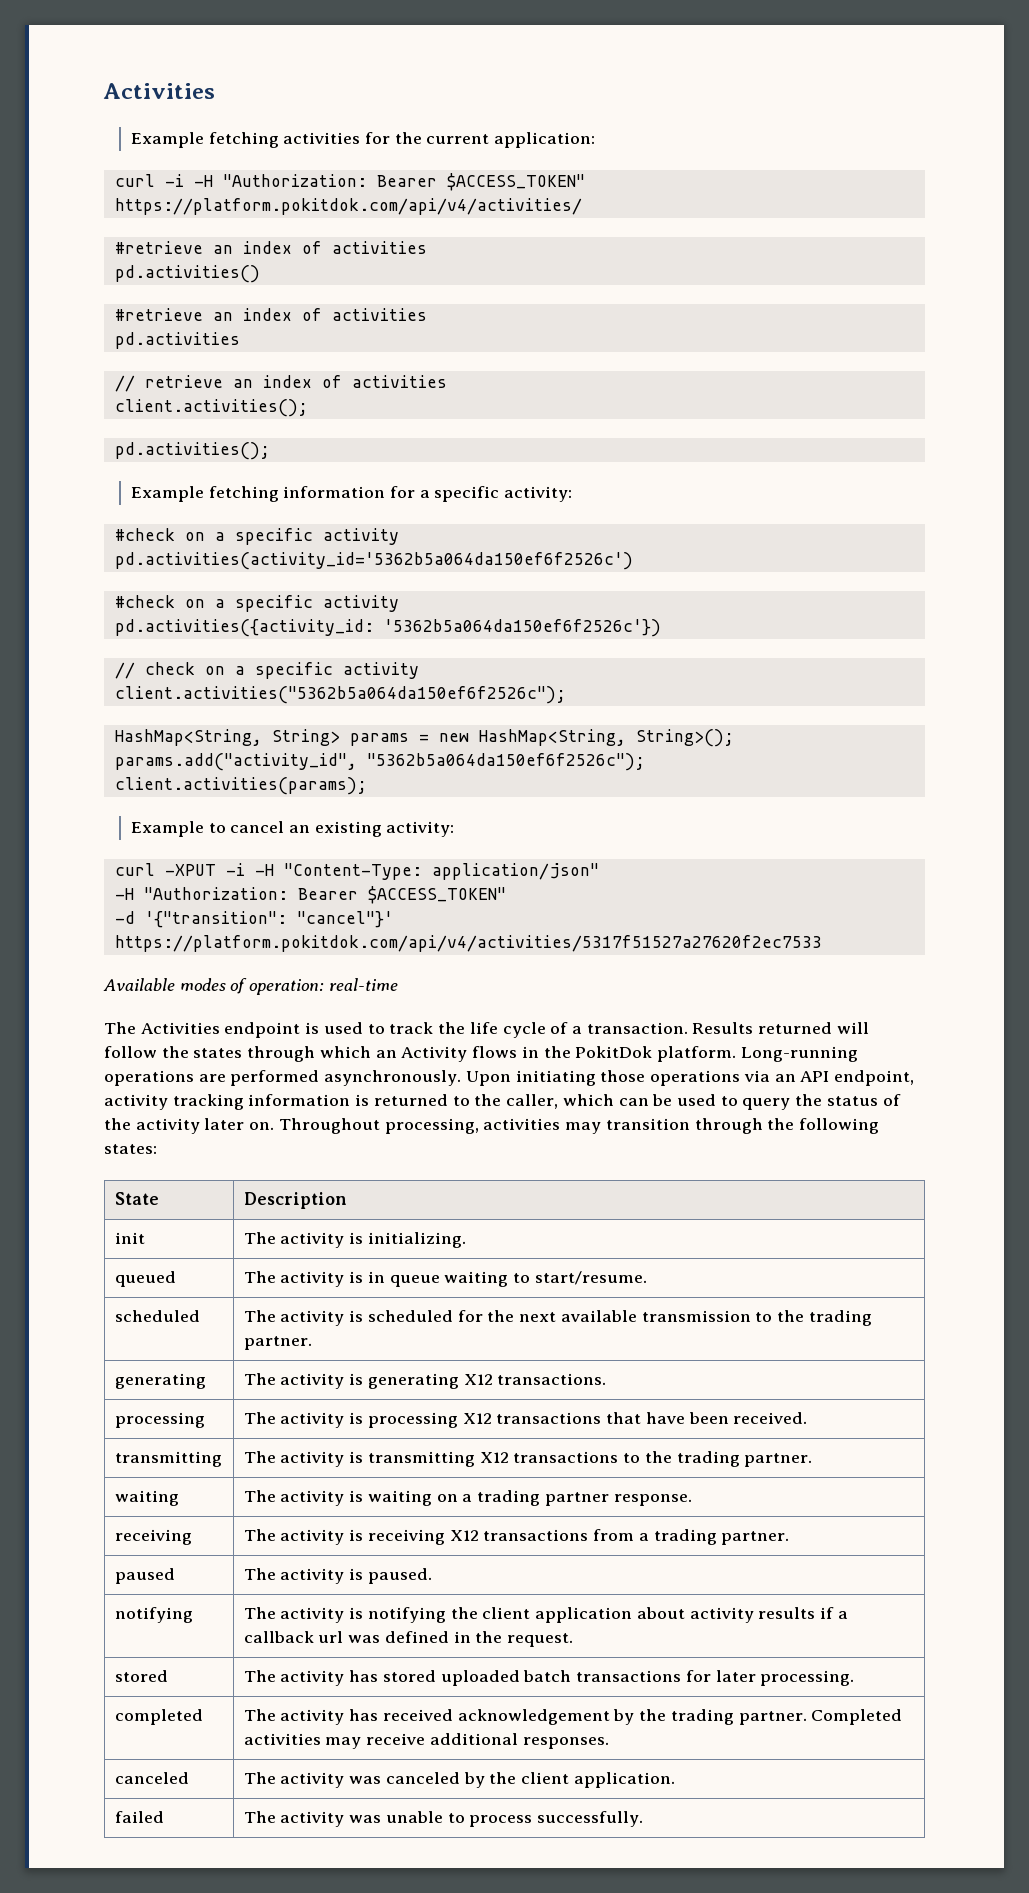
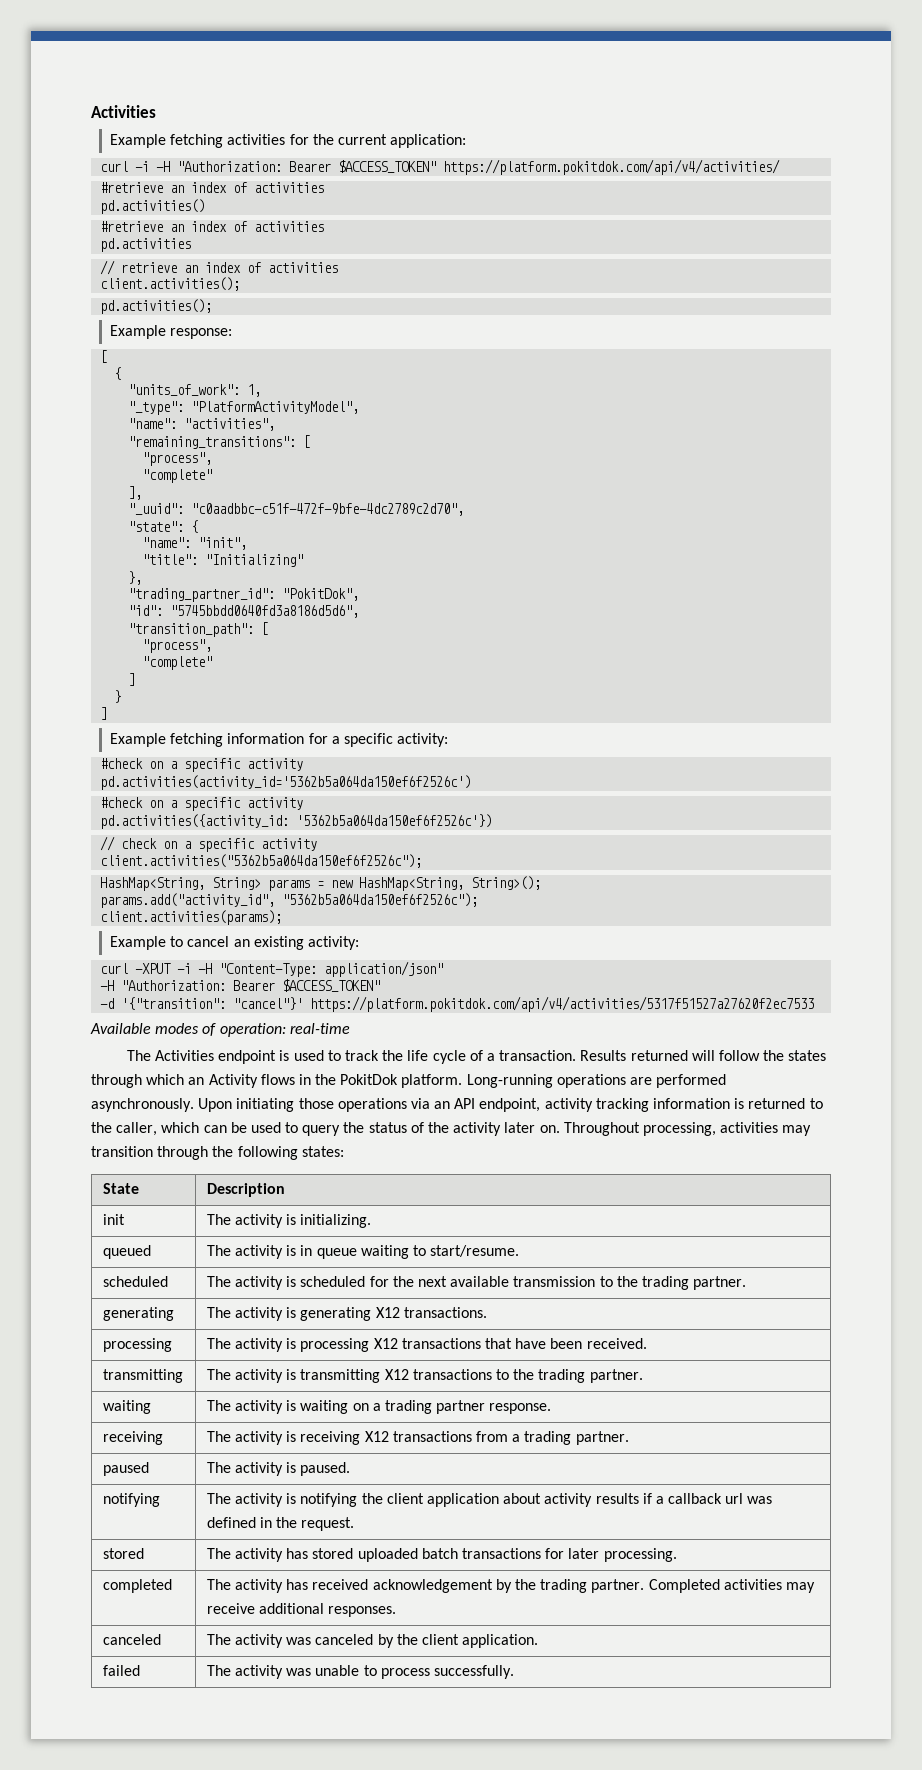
(270, 451) none -> [110,325,233,339] [100,350,108,363] [114,367,122,380] [128,384,262,397] [128,401,360,415] [128,418,276,431] [128,435,311,449] [142,452,213,466] [142,469,213,483] [128,486,143,500] [128,503,465,516] [128,520,199,533] [142,537,248,550] [142,554,304,567] [128,571,143,585] [128,588,360,602] [128,605,360,618] [128,622,269,637] [142,639,213,653] [142,656,213,670] [128,673,136,686] [114,690,122,703] [100,707,108,720] // Example response: // [ // { // "units_of_work": 1, // "_type": "PlatformActivityModel", // "name": "activities", // "remaining_transitions": [ // "process", // "complete" // ], // "_uuid": "c0aadbbc-c51f-472f-9bfe-4dc2789c2d70", // "state": { // "name": "init", // "title": "Initializing" // }, // "trading_partner_id": "PokitDok", // "id": "5745bbdd0640fd3a8186d5d6", // "transition_path": [ // "process", // "complete" // ] // } // ]

